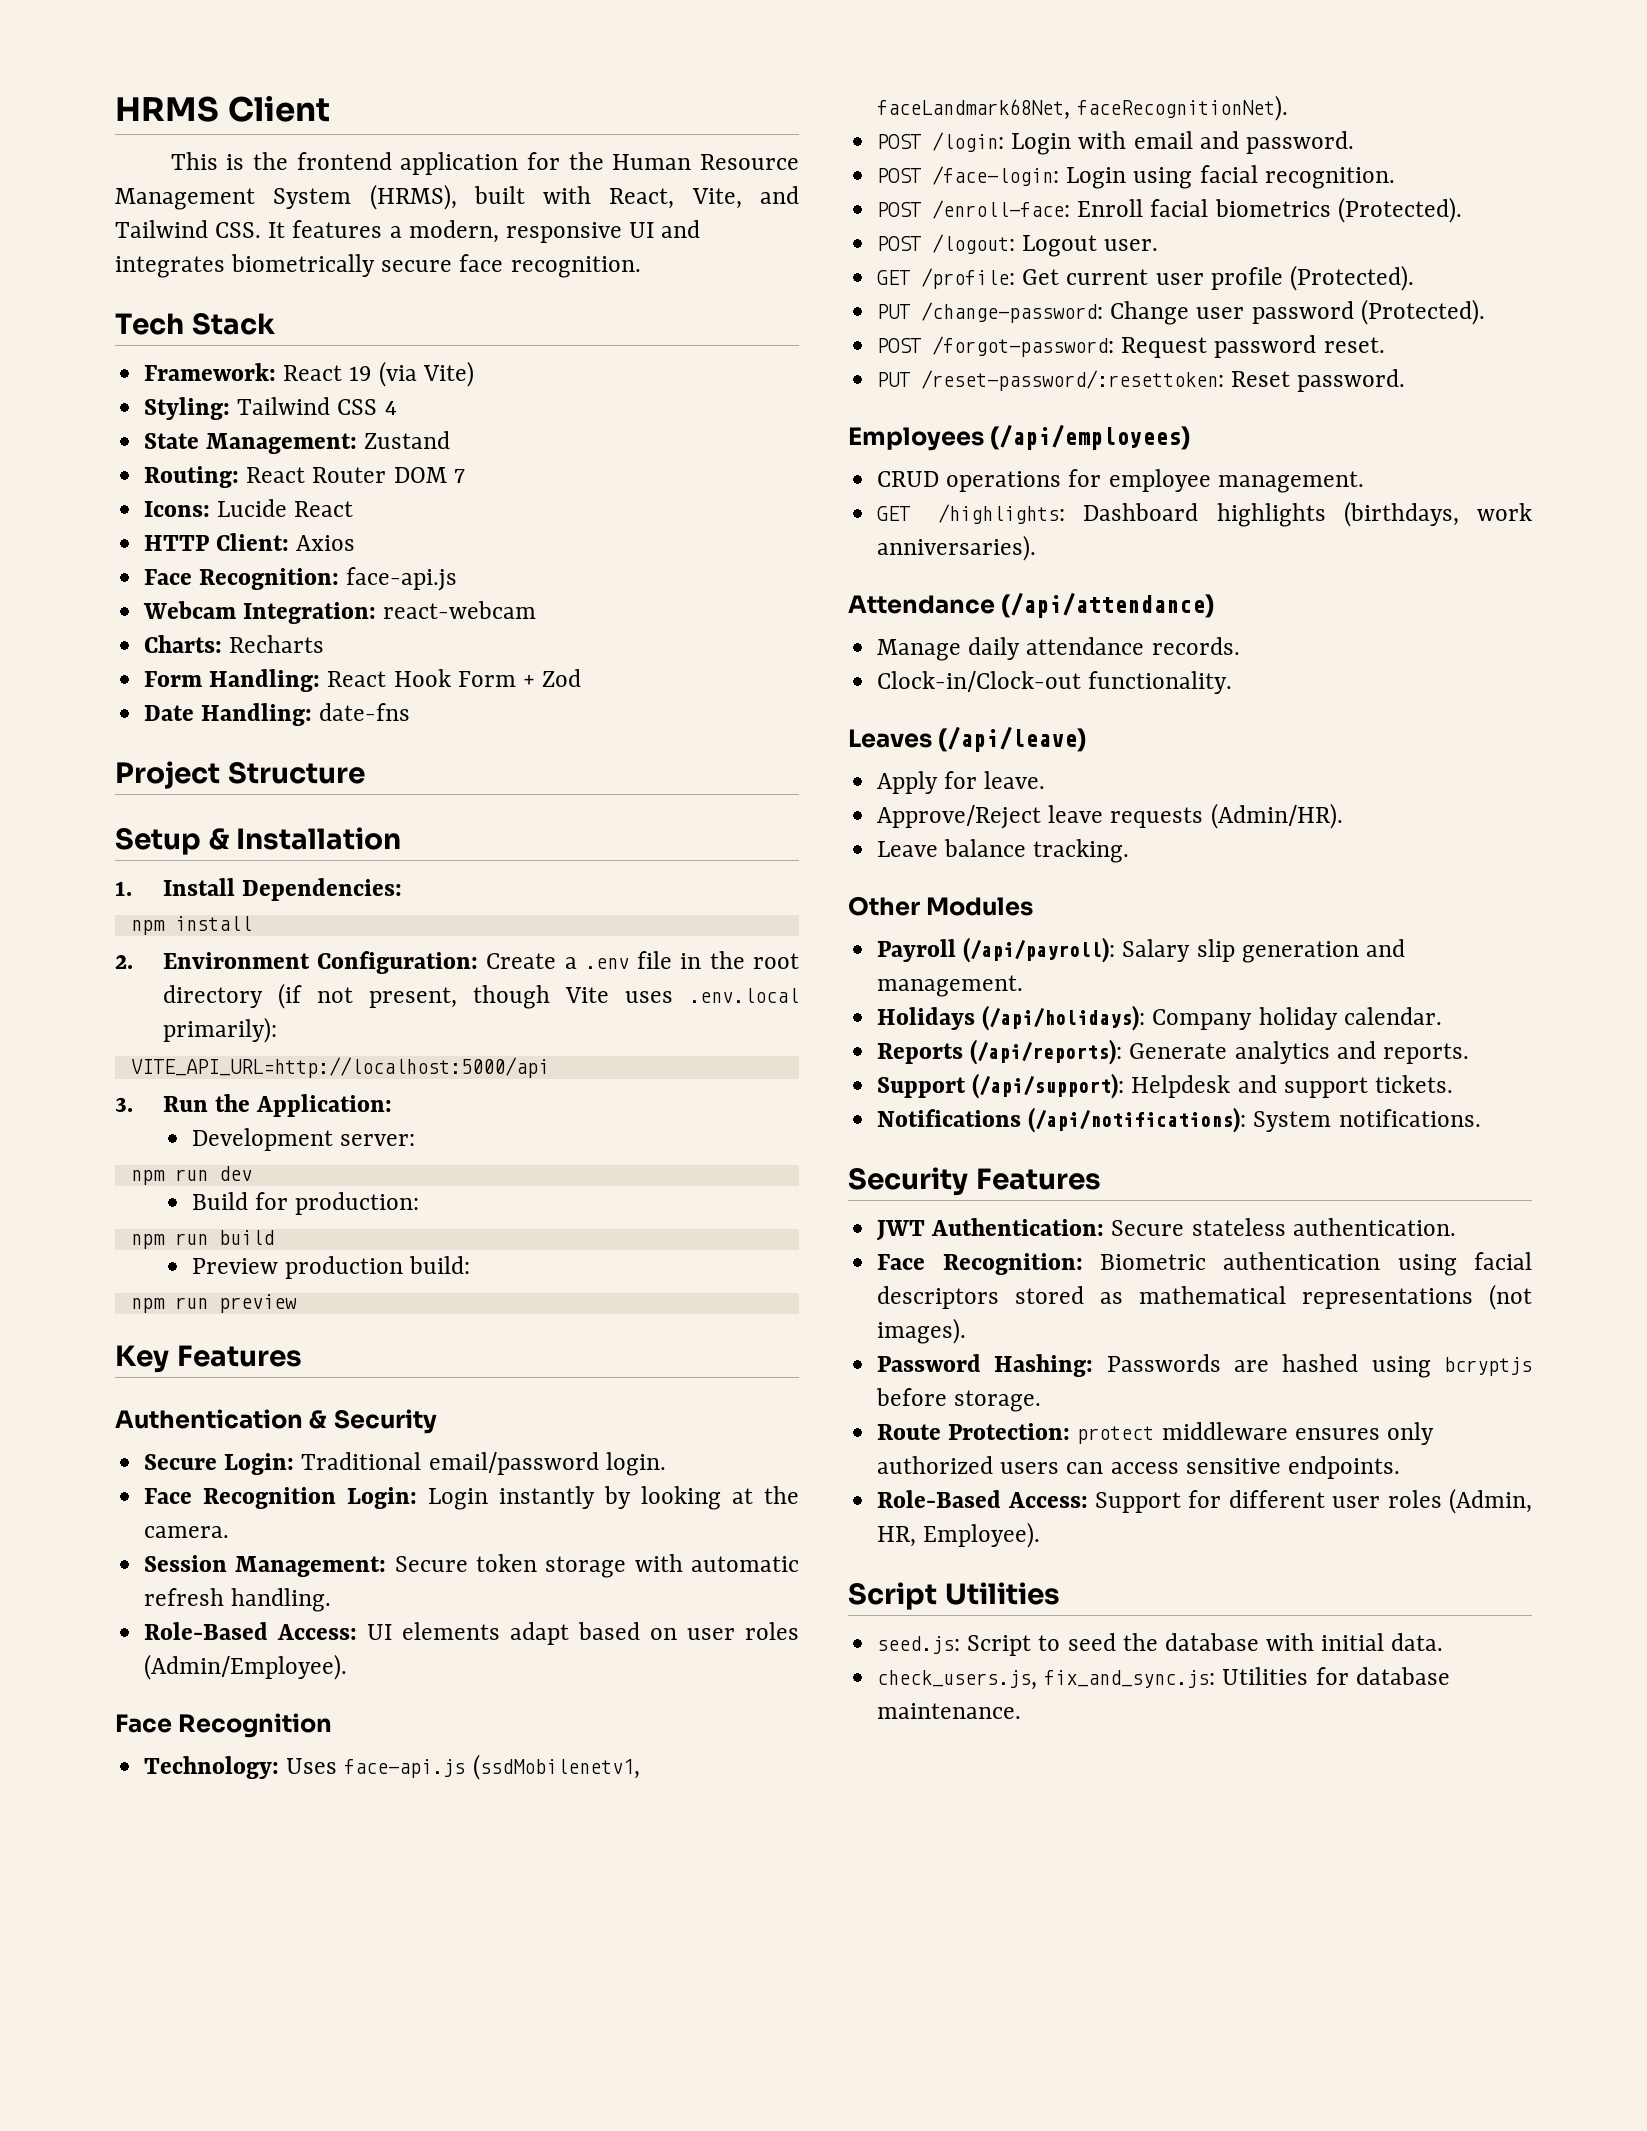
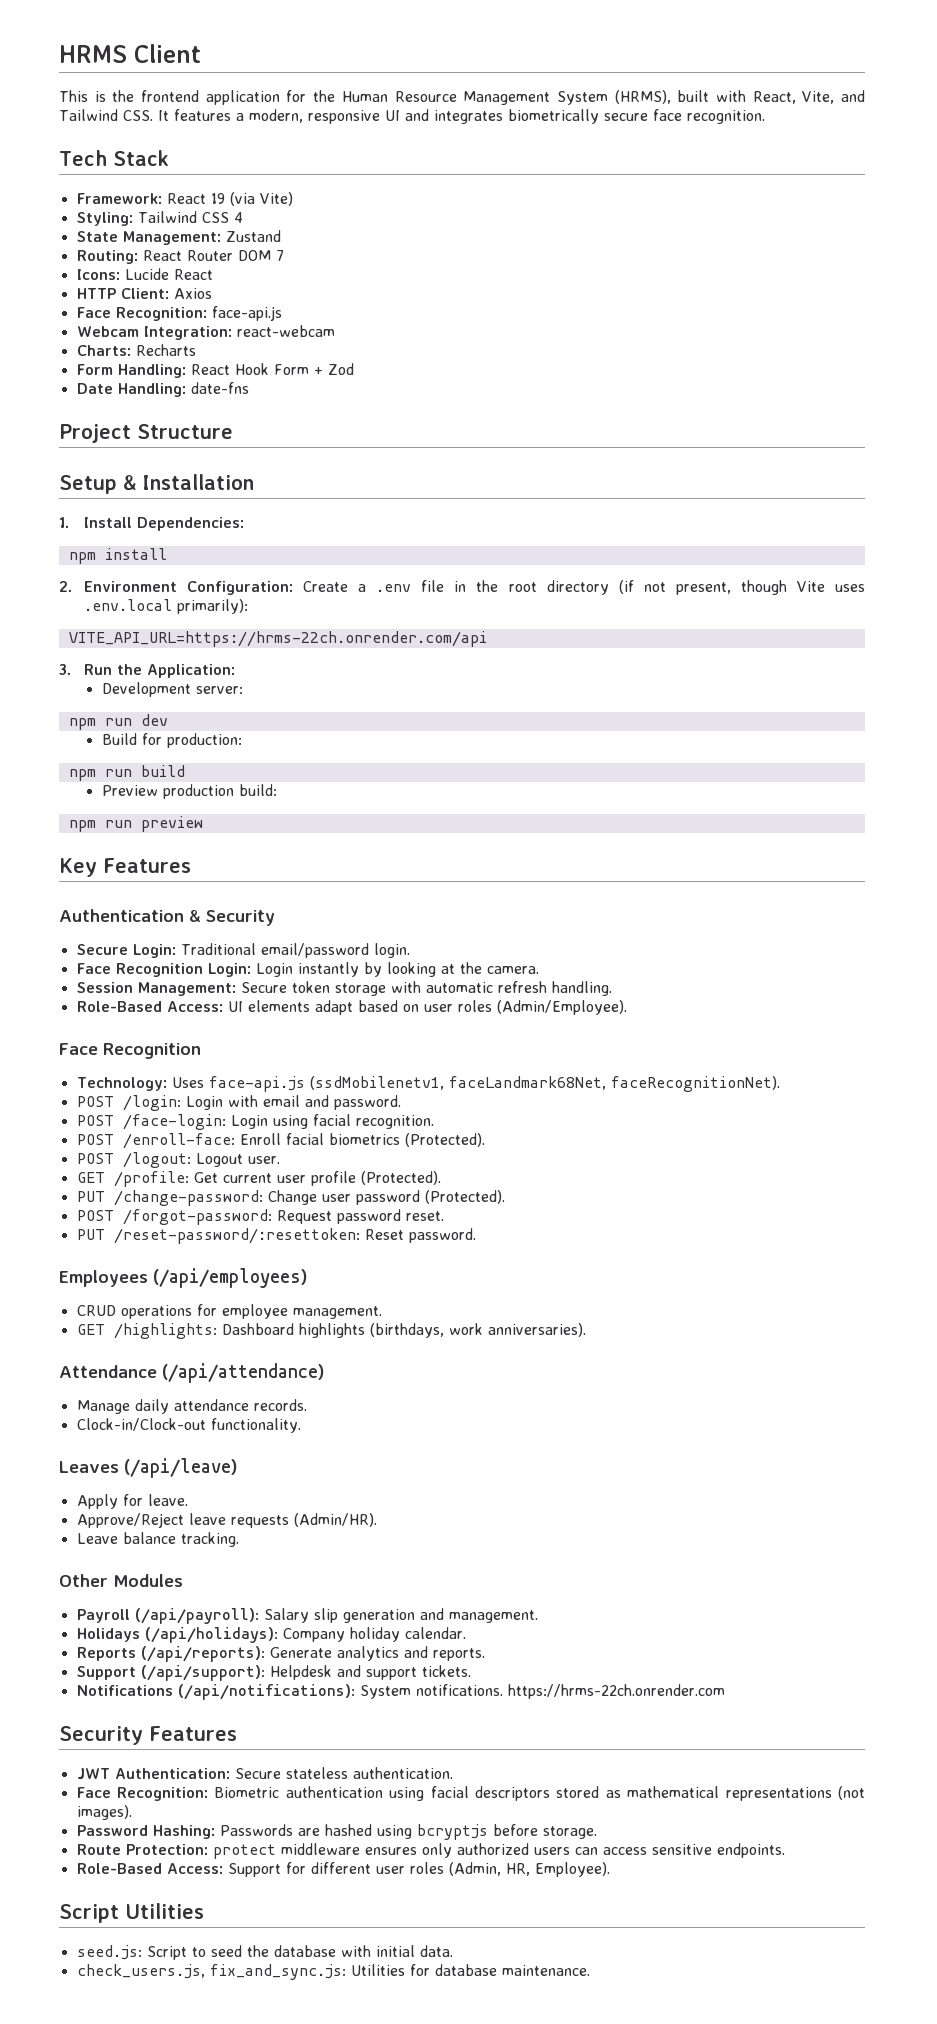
[130,1057,549,1078] VITE_API_URL=http://localhost:5000/api -> [68,631,487,647] VITE_API_URL=https://hrms-22ch.onrender.com/api
(1481, 1118) none -> [507,1684,725,1699] https://hrms-22ch.onrender.com

